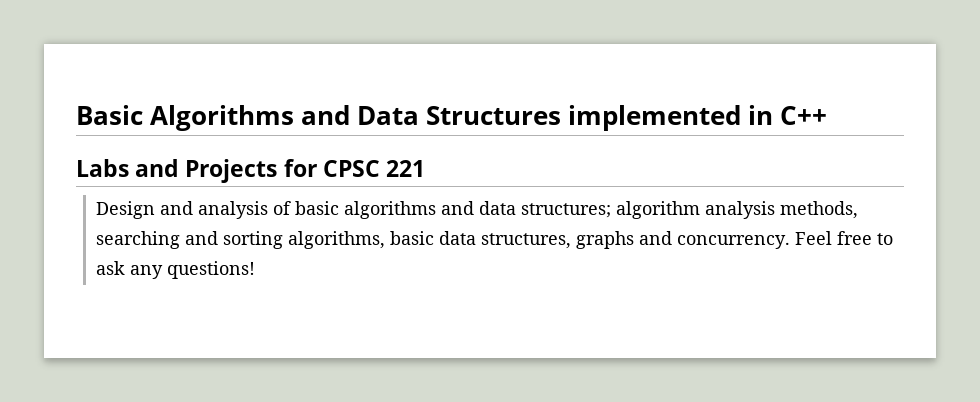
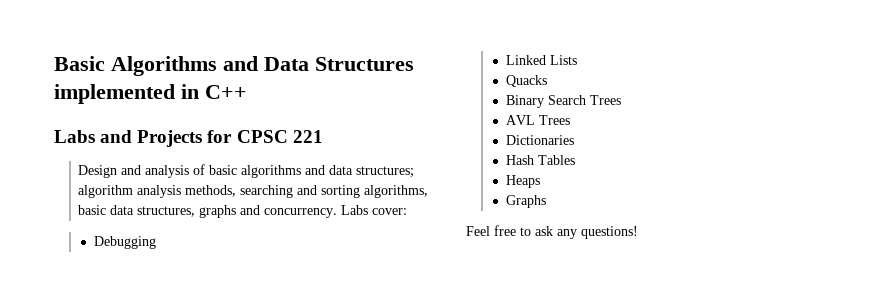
(790, 242) none -> [341,205,408,215] [93,236,156,249] [505,55,577,65] [505,75,547,87] [505,95,621,108] [505,115,570,125] [505,135,574,145] [505,155,575,165] [505,175,540,188] [505,195,546,208] Labs cover: // Debugging // Linked Lists // Quacks // Binary Search Trees // AVL Trees // Dictionaries // Hash Tables // Heaps // Graphs //

